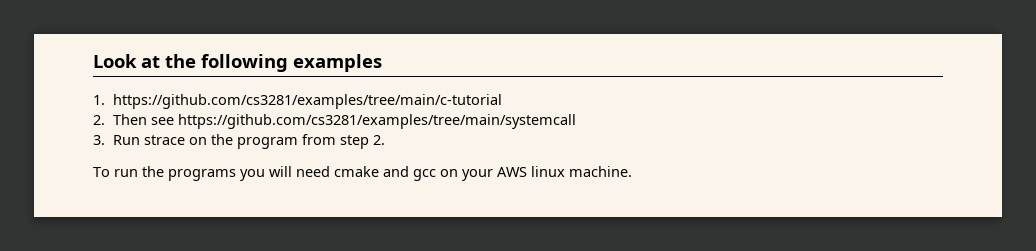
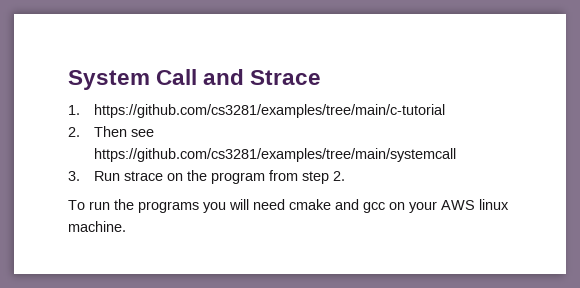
[93,54,382,72] Look at the following examples -> [68,69,322,90] System Call and Strace

